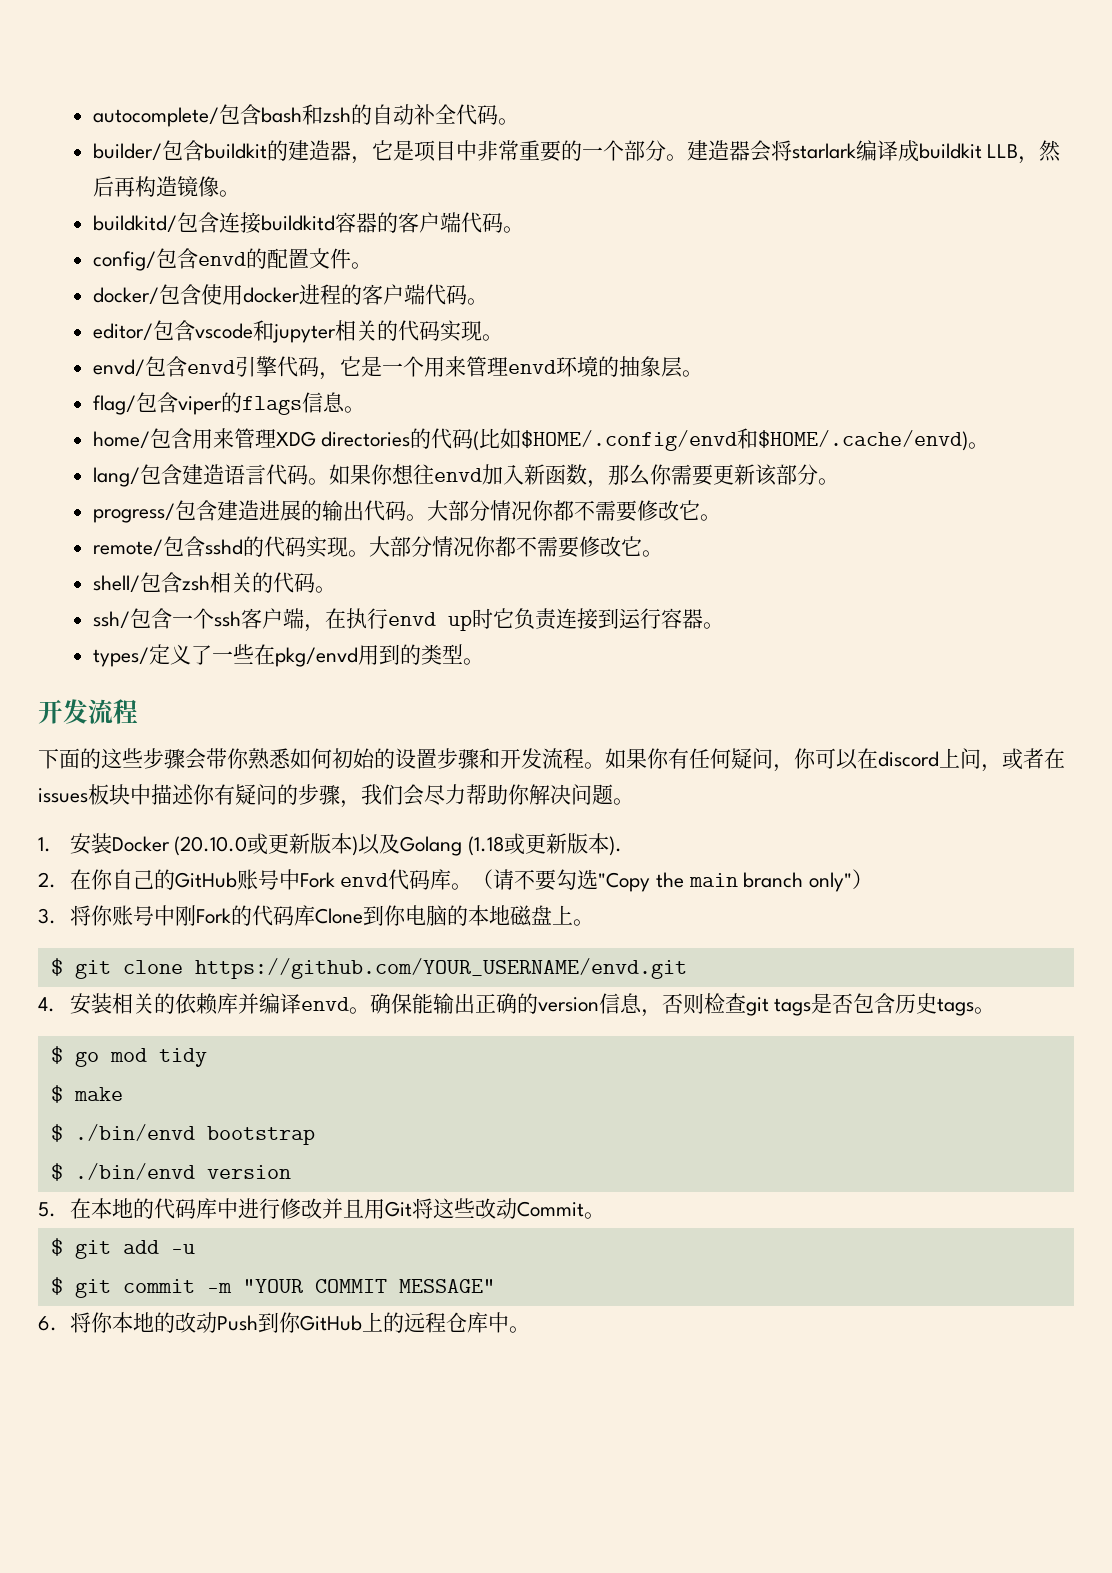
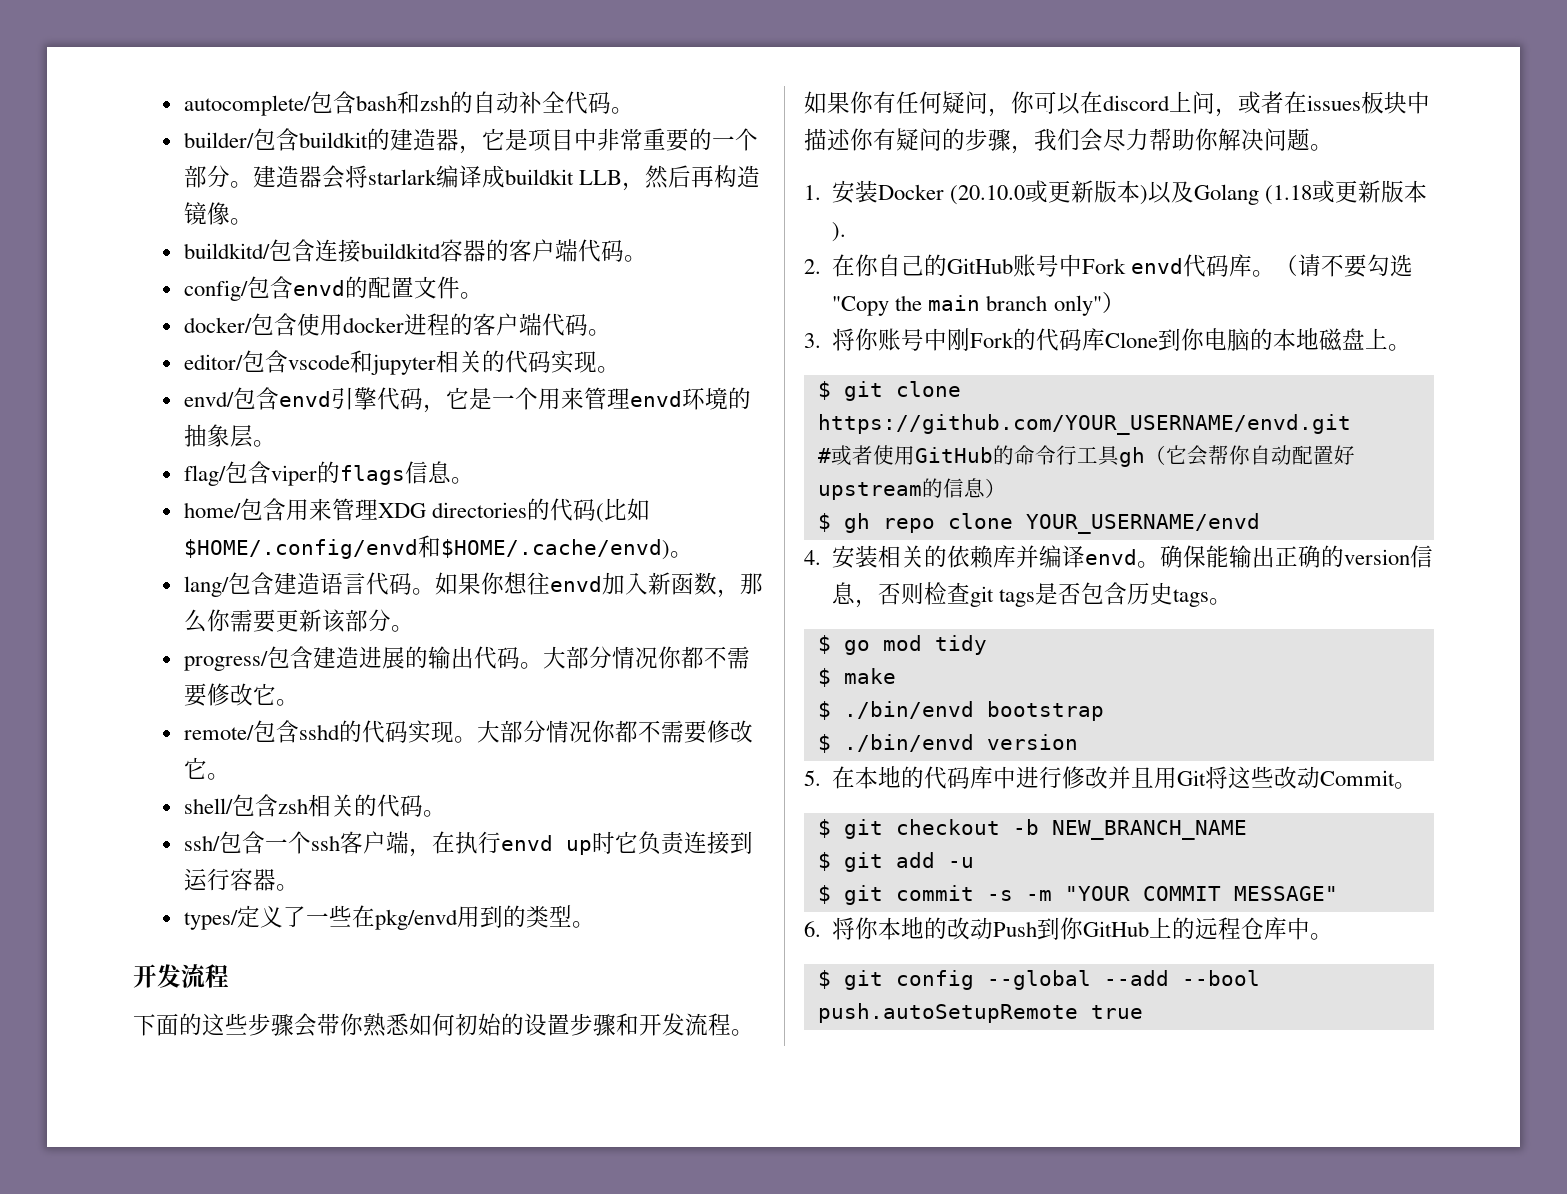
(687, 968) none -> [817,445,1355,467] [817,478,1006,500] [817,513,1260,534] // #或者使用GitHub的命令行工具gh（它会帮你自动配置好upstream的信息） // $ gh repo clone YOUR_USERNAME/envd
(605, 1215) none -> [817,819,1247,840] // $ git checkout -b NEW_BRANCH_NAME
(195, 1286) none -> [986,890,1013,901] -s
(530, 1329) none -> [817,970,1260,990] [817,1003,1143,1023] // $ git config --global --add --bool push.autoSetupRemote true

